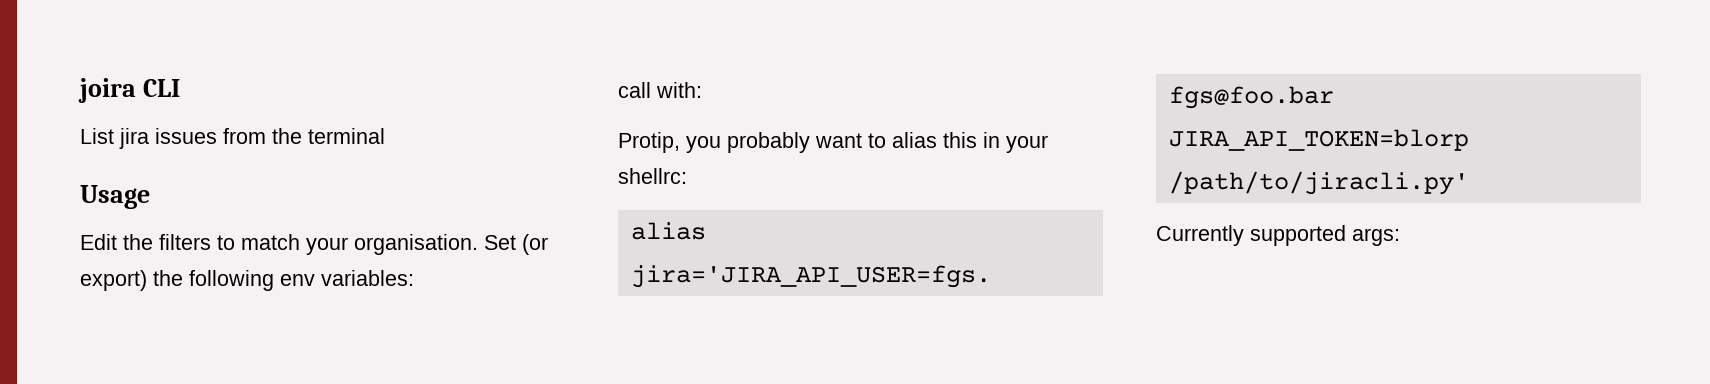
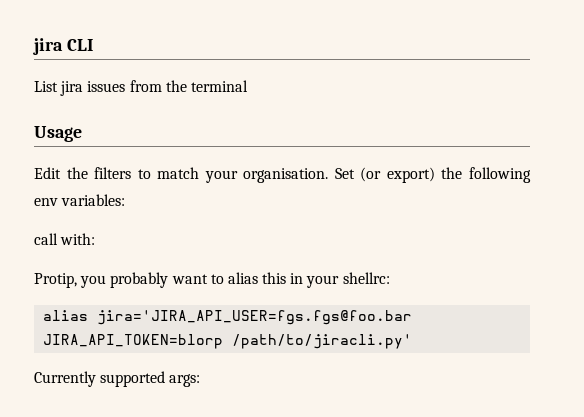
[78,78,136,103] joira -> [33,38,63,55] jira

